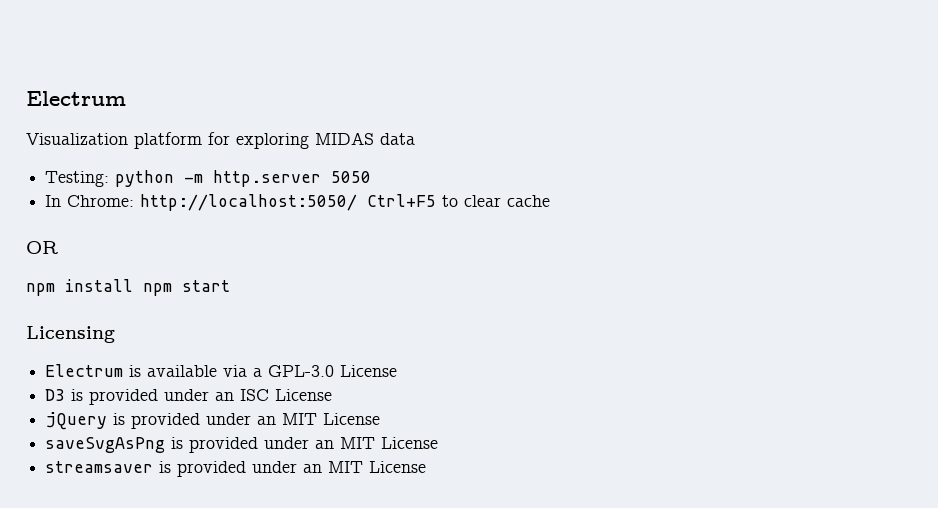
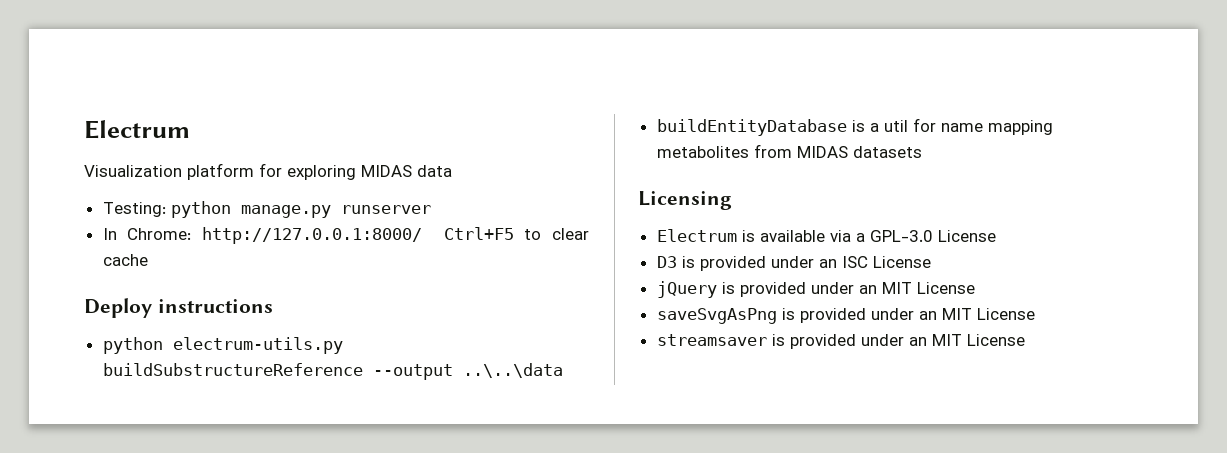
[184,170,372,187] -m http.server 5050 -> [240,205,431,218] manage.py runserver
[140,194,358,211] http://localhost:5050/ -> [202,227,423,244] http://127.0.0.1:8000/
[26,241,58,254] [26,279,230,296] OR // npm install npm start -> [84,298,273,318] [102,337,343,354] [102,363,563,380] [656,118,1053,136] [656,144,922,158] Deploy instructions // python electrum-utils.py buildSubstructureReference --output ..\..\data // buildEntityDatabase is a util for name mapping metabolites from MIDAS datasets

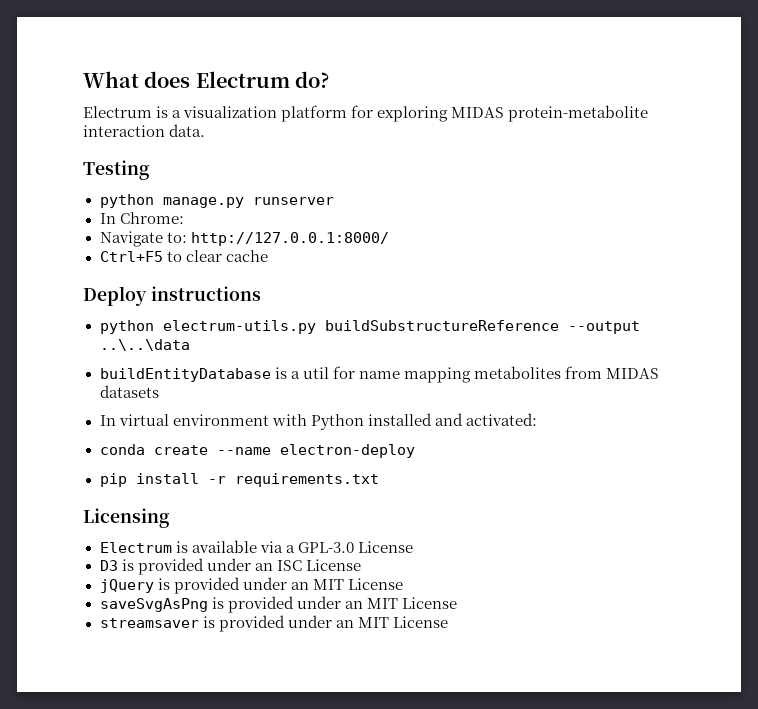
[84,120,190,139] [84,163,452,180] [102,202,166,217] Electrum // Visualization platform for exploring MIDAS data // Testing: -> [83,71,330,88] [83,105,649,122] [83,124,206,137] [83,160,150,180] What does Electrum do? // Electrum is a visualization platform for exploring MIDAS protein-metabolite interaction data. // Testing //
(192, 234) none -> [99,231,187,247] // Navigate to:
(423, 235) none -> (389, 239) //
(922, 152) none -> [99,413,537,430] [99,444,415,458] [99,473,379,487] // In virtual environment with Python installed and activated: // conda create --name electron-deploy // pip install -r requirements.txt

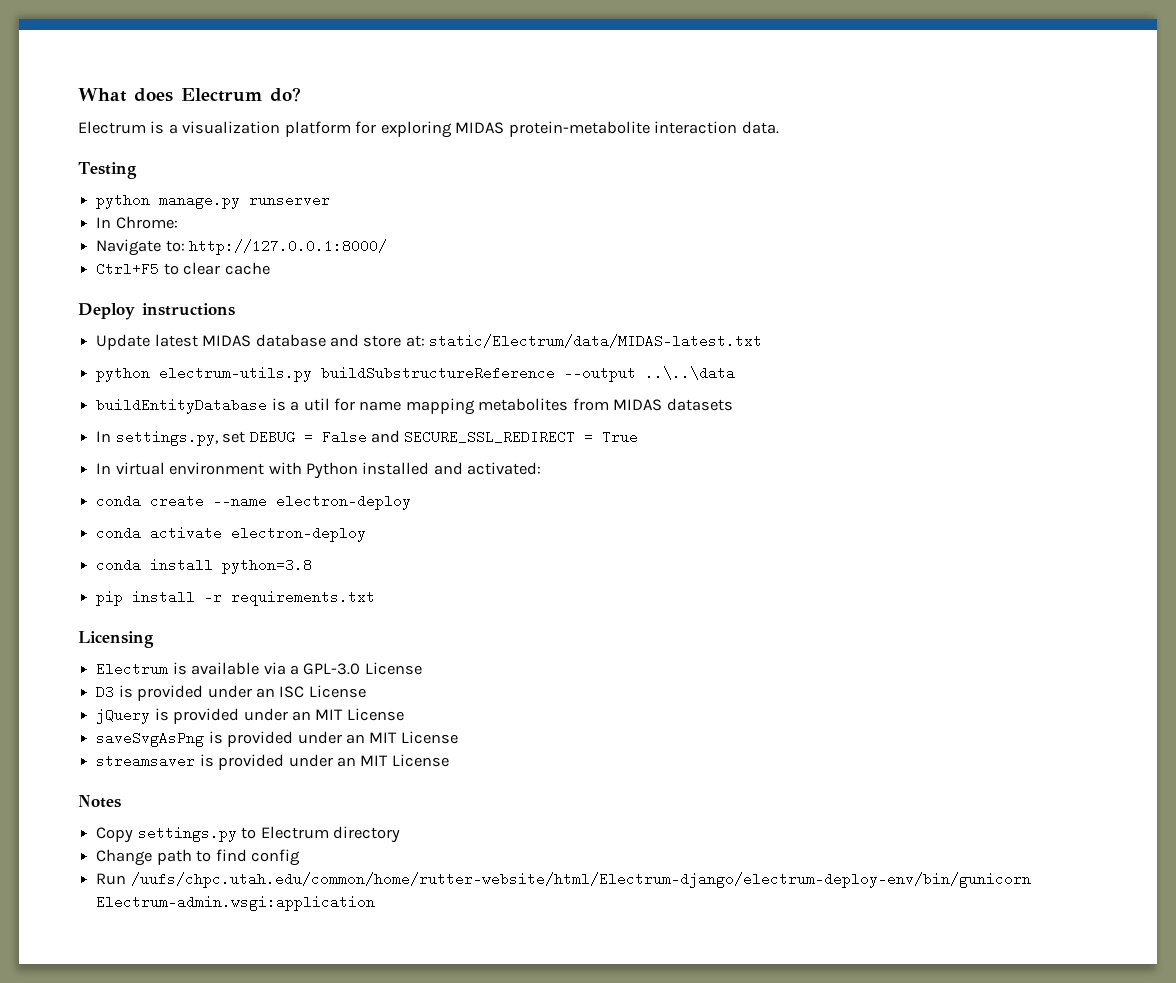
(261, 293) none -> [96,334,763,350] // Update latest MIDAS database and store at: static/Electrum/data/MIDAS-latest.txt
(159, 391) none -> [96,430,639,446] // In settings.py, set DEBUG = False and SECURE_SSL_REDIRECT = True
(415, 451) none -> [96,526,367,542] [96,558,313,574] // conda activate electron-deploy // conda install python=3.8
(448, 622) none -> [78,795,121,808] [96,826,400,843] [96,849,300,866] [96,872,1031,888] [96,895,376,911] // Notes // Copy settings.py to Electrum directory // Change path to find config // Run /uufs/chpc.utah.edu/common/home/rutter-website/html/Electrum-django/electrum-deploy-env/bin/gunicorn Electrum-admin.wsgi:application

